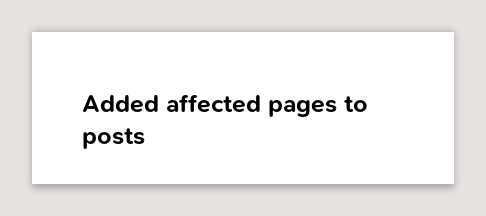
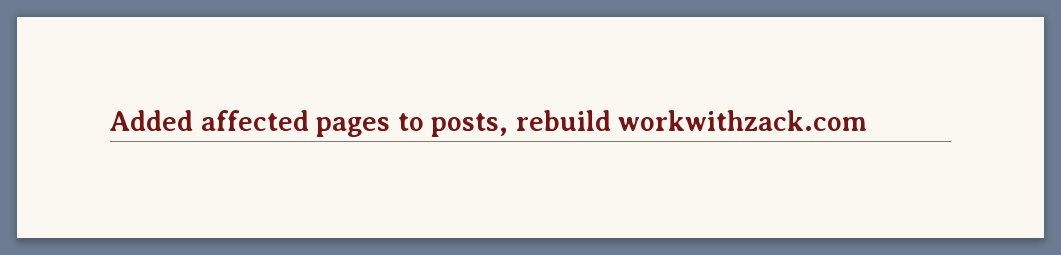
[82,128,145,149] posts -> [431,110,868,137] posts, rebuild workwithzack.com

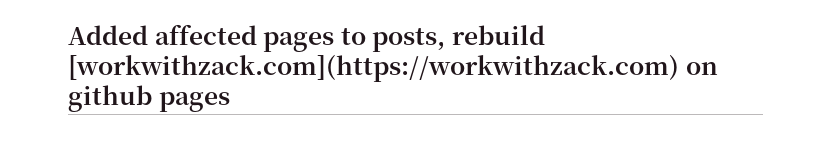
[618,110,868,131] workwithzack.com -> [68,54,718,82] [68,85,230,112] [workwithzack.com](https://workwithzack.com) on github pages

